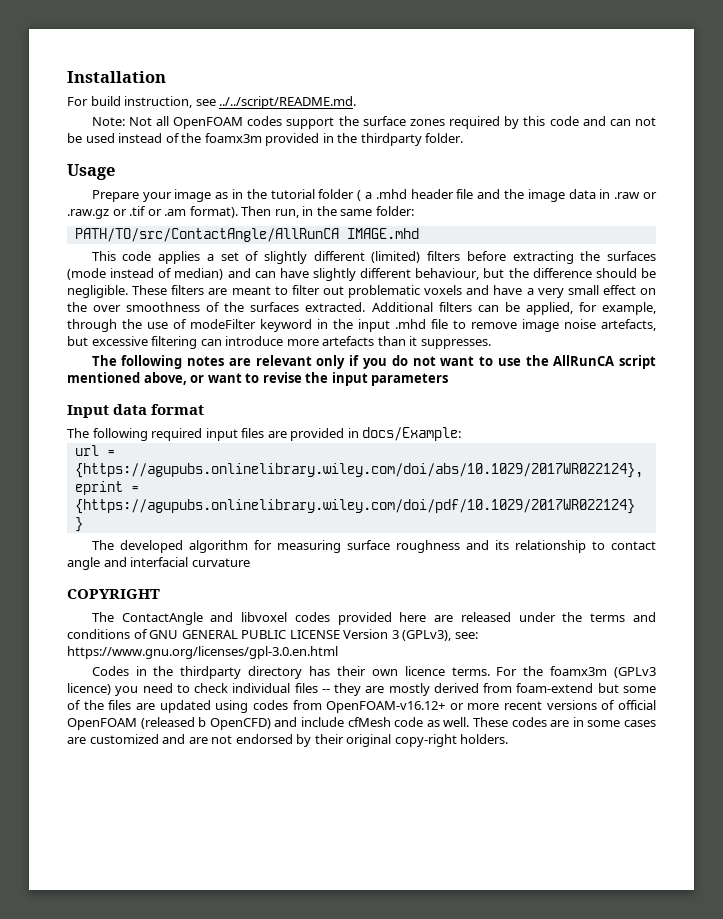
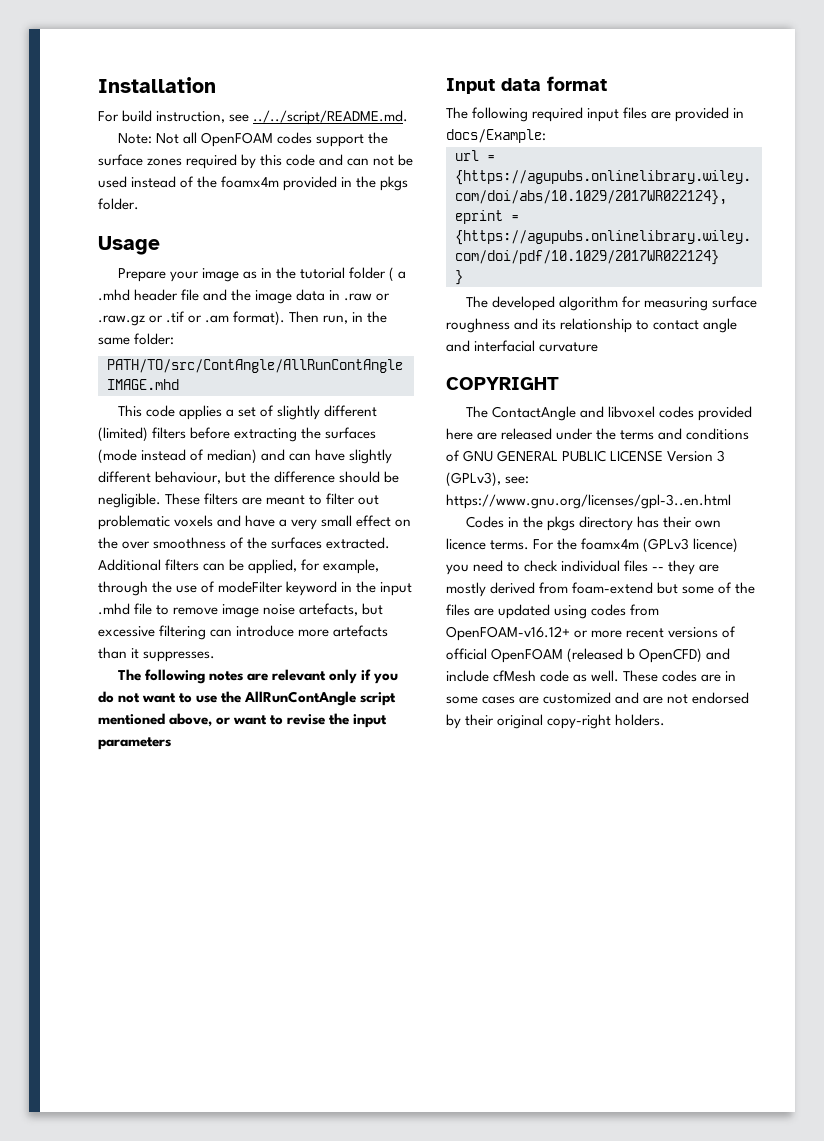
[204,133,262,143] foamx3m -> [221,176,280,188] foamx4m
[360,133,422,146] thirdparty -> [380,176,409,191] pkgs
[74,228,339,242] PATH/TO/src/ContactAngle/AllRunCA -> [107,359,403,373] PATH/TO/src/ContAngle/AllRunContAngle
[553,355,615,366] AllRunCA -> [244,691,357,706] AllRunContAngle
[67,646,338,659] https://www.gnu.org/licenses/gpl-3.0.en.html -> [446,494,731,509] https://www.gnu.org/licenses/gpl-3..en.html
[180,666,242,679] thirdparty -> [546,516,575,531] pkgs
[550,666,608,676] foamx3m -> [581,538,640,550] foamx4m

